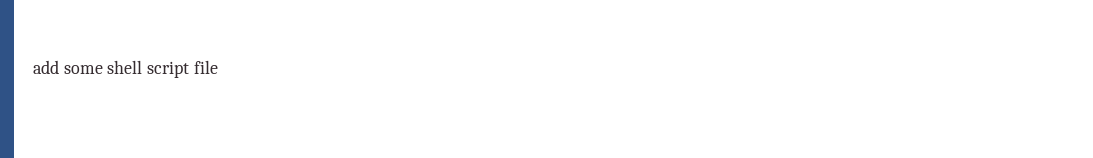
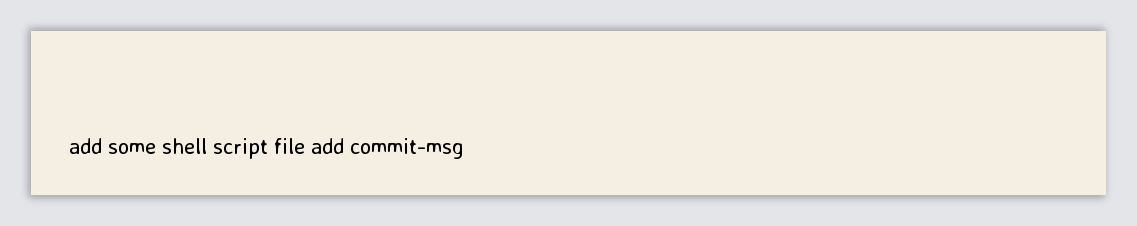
(218, 67) none -> [311,138,464,159] add commit-msg

